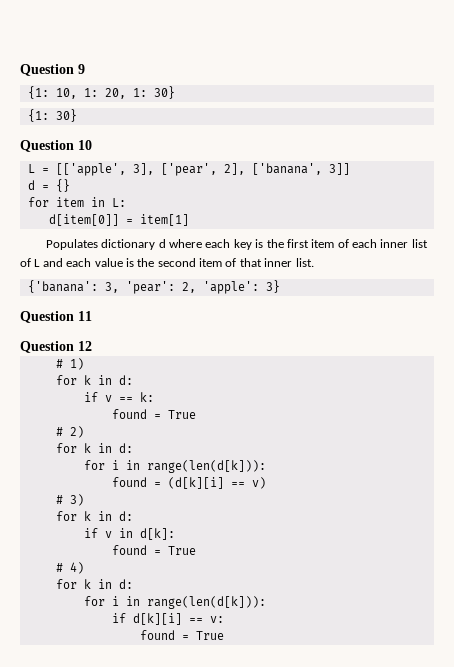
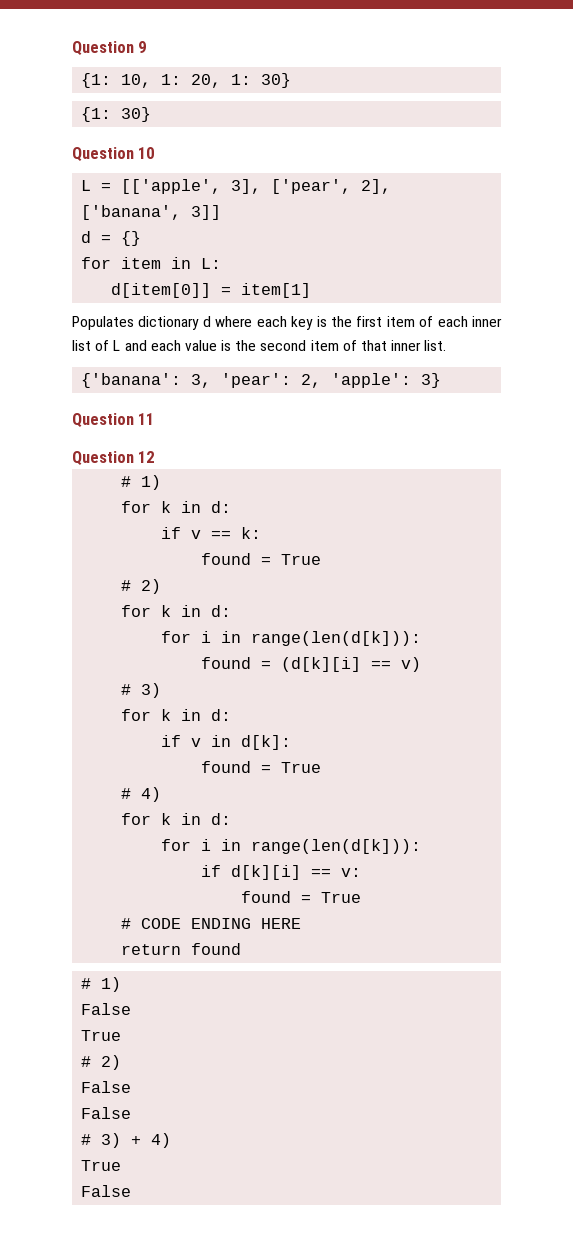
(224, 635) none -> [121,918,302,929] [121,943,242,955] [81,977,122,992] [81,1003,132,1015] [81,1030,122,1041] [81,1055,122,1070] [81,1081,132,1093] [81,1107,132,1119] [81,1133,172,1148] [81,1160,122,1171] [81,1185,132,1197] // # CODE ENDING HERE // return found // # 1) // False // True // # 2) // False // False // # 3) + 4) // True // False

